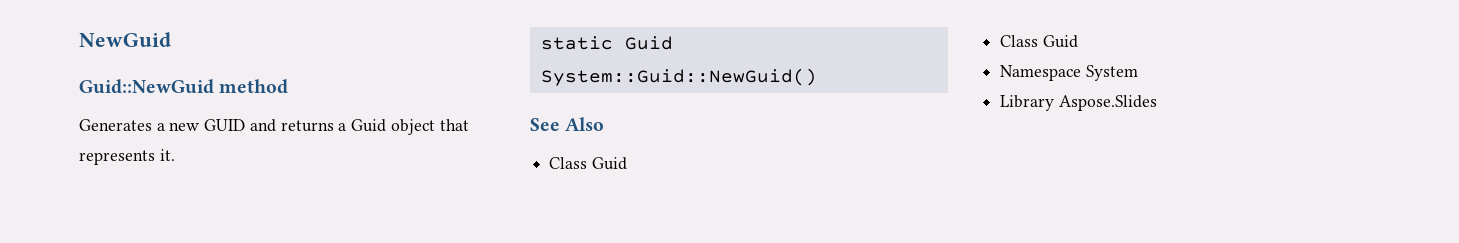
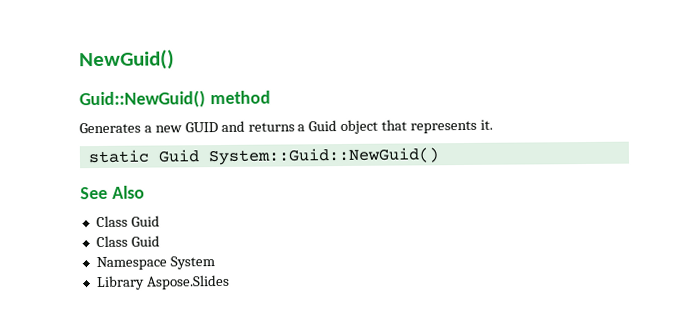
[79,32,171,47] [79,79,214,94] NewGuid // Guid::NewGuid -> [79,49,175,71] [79,90,206,109] NewGuid() // Guid::NewGuid()

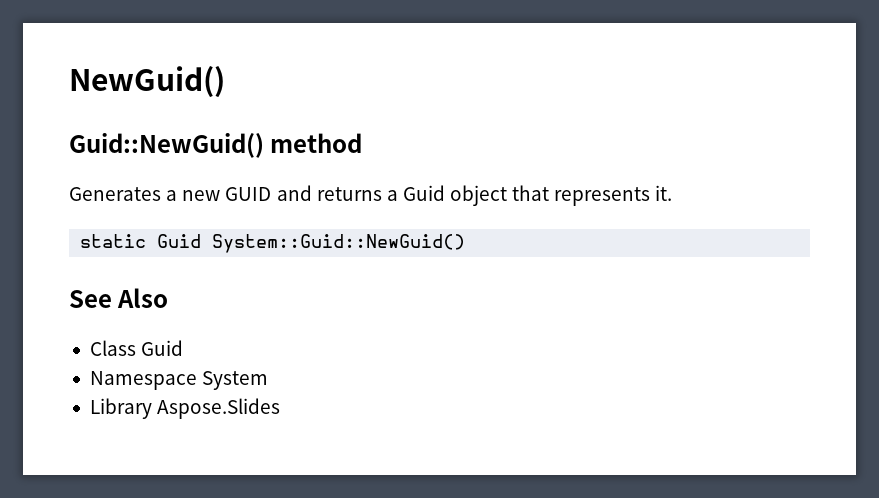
[95,235,160,248] // Class Guid -> (184, 348) none

